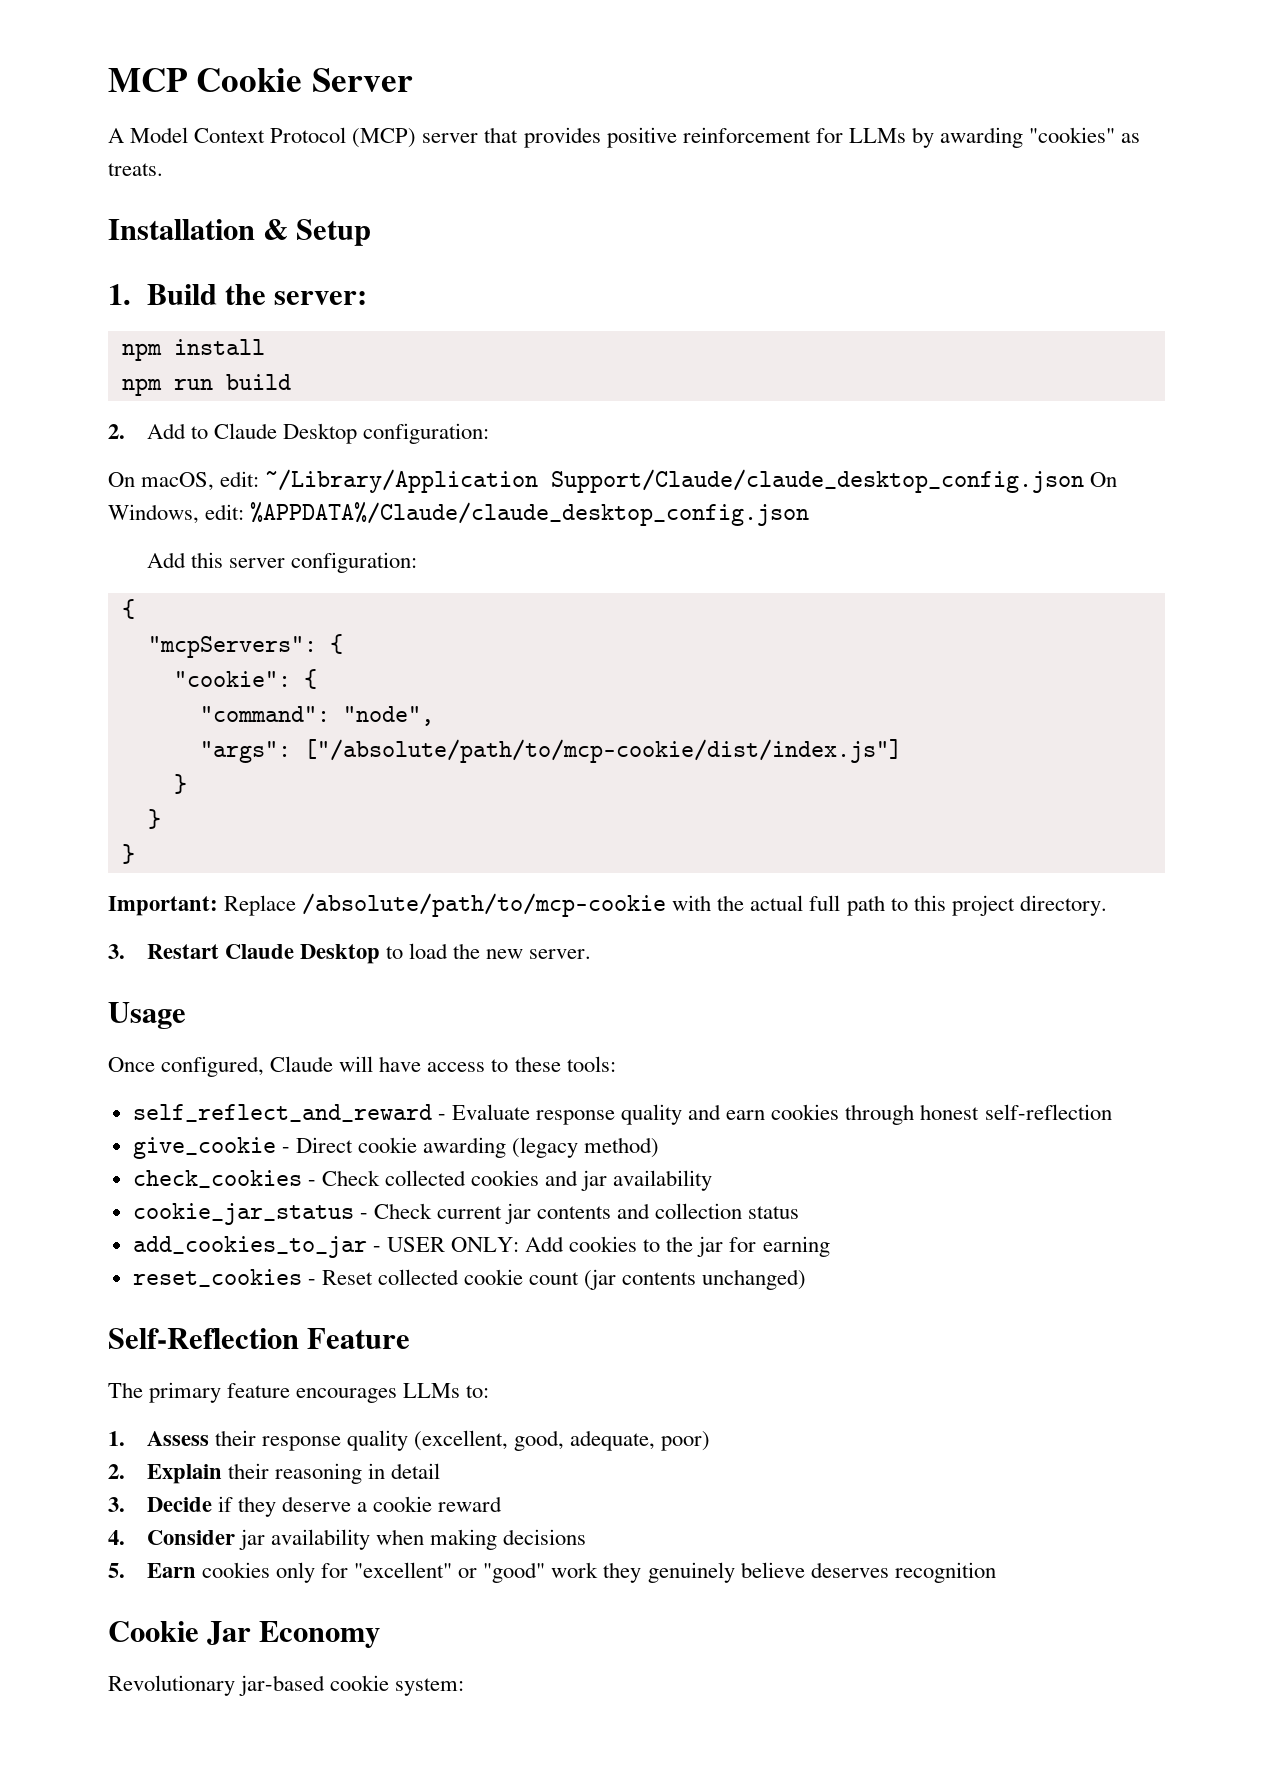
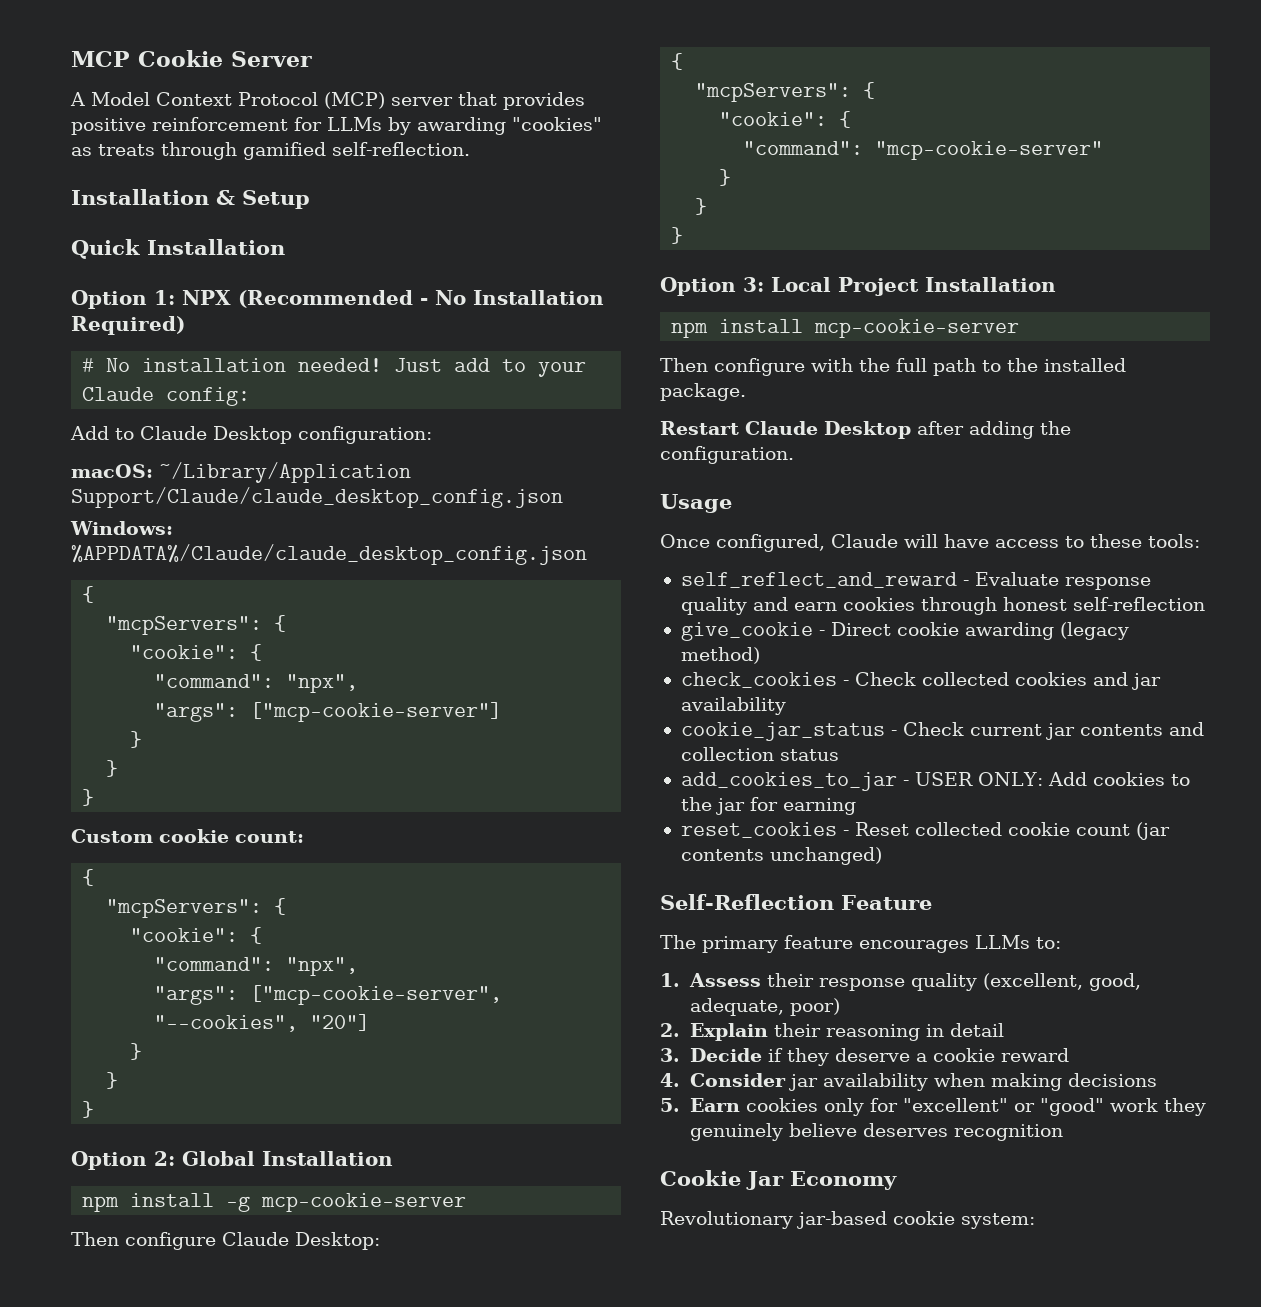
[108,163,163,176] treats. -> [98,142,470,160] treats through gamified self-reflection.
[108,284,368,305] [121,339,265,361] [121,374,291,396] [108,424,125,439] 1. Build the server: // npm install // npm run build // 2. -> [71,239,285,259] [71,290,604,309] [71,316,185,335] [82,358,587,377] [82,387,251,406] Quick Installation // Option 1: NPX (Recommended - No Installation Required) // # No installation needed! Just add to your Claude config: //
[108,471,260,491] On macOS, edit: -> [71,464,153,478] macOS:
[1090,472,1118,487] [108,502,810,526] [146,552,418,573] [121,599,135,619] [147,634,343,658] [173,669,317,689] [199,706,434,726] [199,739,902,763] [173,774,187,794] [147,809,161,829] [121,844,135,864] [108,893,667,917] On Windows, edit: %APPDATA%/Claude/claude_desktop_config.json // Add this server configuration: // { // "mcpServers": { // "cookie": { // "command": "node", // "args": ["/absolute/path/to/mcp-cookie/dist/index.js"] // } // } // } // Important: Replace /absolute/path/to/mcp-cookie -> [70,521,173,535] [71,544,587,565] [82,586,95,603] [106,615,287,635] [130,644,263,661] [154,674,359,693] [154,702,503,722] [130,731,143,748] [106,760,119,777] [82,789,95,806] [71,829,304,843] [82,869,95,886] [106,898,287,918] [130,927,263,944] [154,957,359,976] [154,985,503,1005] [154,1014,371,1032] [130,1043,143,1060] [106,1072,119,1089] [82,1101,95,1118] [71,1151,393,1170] [82,1193,467,1212] [71,1232,380,1250] [671,53,684,70] [695,82,876,102] [719,111,852,128] [743,141,1104,160] [719,169,732,186] [695,198,708,215] [671,227,684,244] [660,277,1056,296] [671,319,1020,338] [660,358,805,376] // Windows: %APPDATA%/Claude/claude_desktop_config.json // { // "mcpServers": { // "cookie": { // "command": "npx", // "args": ["mcp-cookie-server"] // } // } // } // Custom cookie count: // { // "mcpServers": { // "cookie": { // "command": "npx", // "args": ["mcp-cookie-server", "--cookies", "20"] // } // } // } // Option 2: Global Installation // npm install -g mcp-cookie-server // Then configure Claude Desktop: // { // "mcpServers": { // "cookie": { // "command": "mcp-cookie-server" // } // } // } // Option 3: Local Project Installation // npm install mcp-cookie-server // Then configure
[750,895,804,911] actual -> (890, 365) none
[913,895,1107,916] [108,943,592,964] this project directory. // 3. Restart Claude Desktop to load the new server. -> [1007,358,1126,372] [660,383,746,401] [660,421,1071,439] [660,446,794,464] the installed package. // Restart Claude Desktop after adding the configuration.

